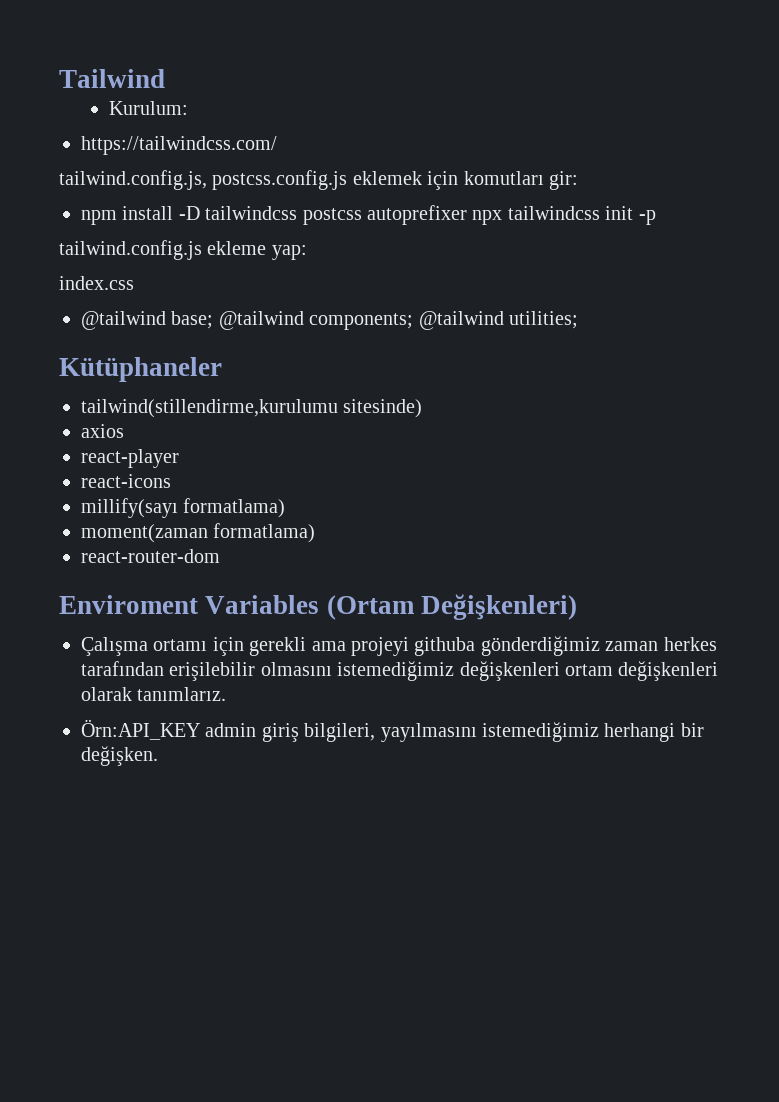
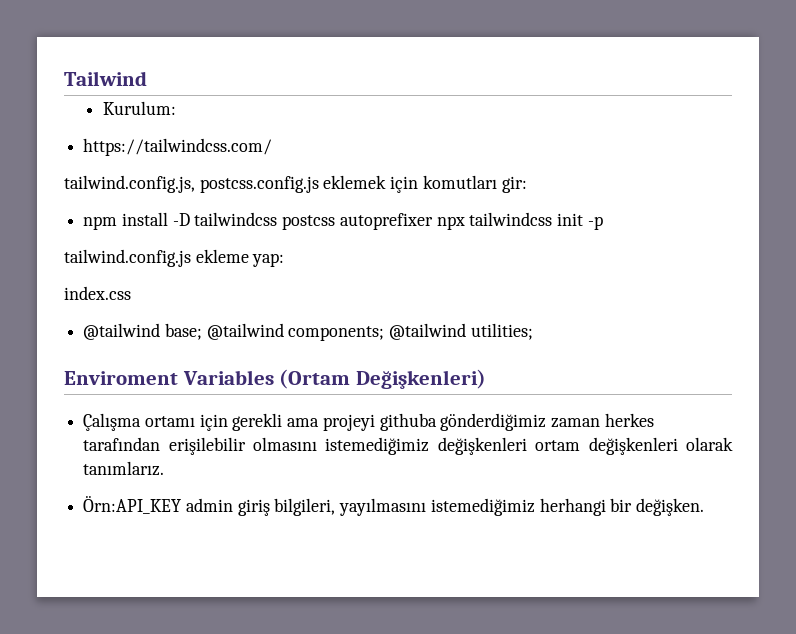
[59,357,222,382] [81,399,423,418] [81,424,124,438] [81,449,179,468] [81,474,171,488] [81,498,286,518] [81,523,316,543] [81,549,220,563] // Kütüphaneler // tailwind(stillendirme,kurulumu sitesinde) // axios // react-player // react-icons // millify(sayı formatlama) // moment(zaman formatlama) // react-router-dom -> (533, 331) none

